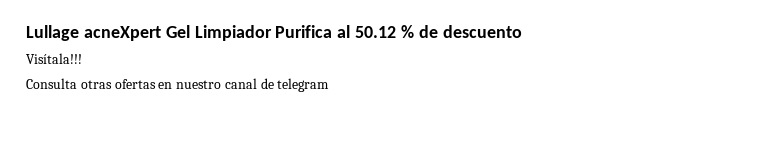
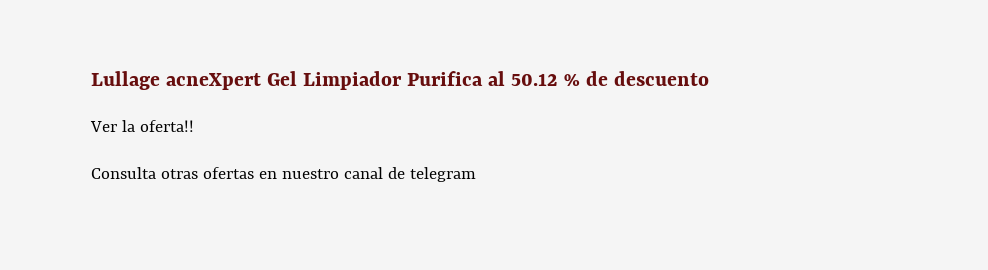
[26,53,82,64] Visítala!!! -> [90,120,194,132] Ver la oferta!!

